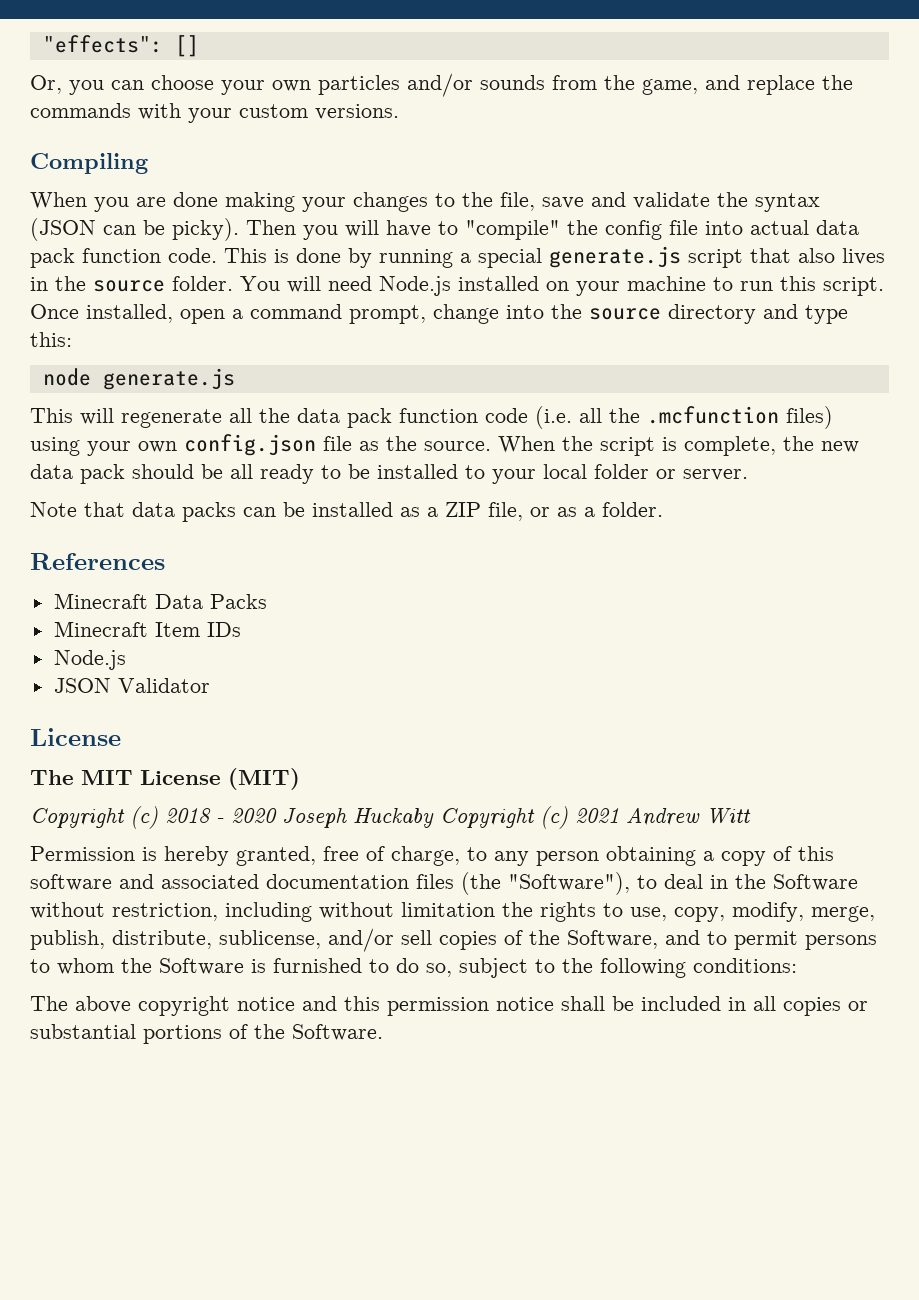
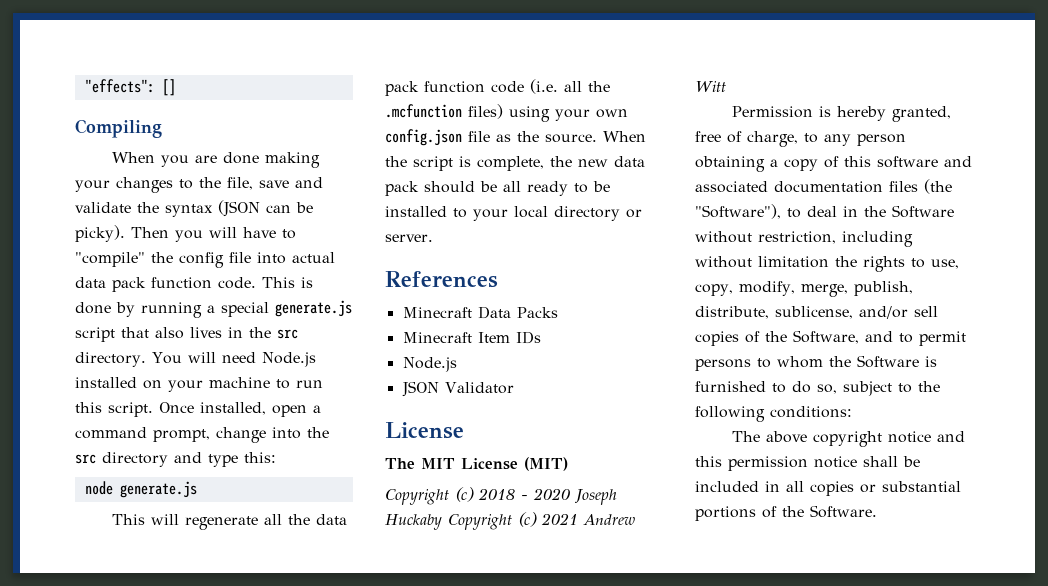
[30,73,853,97] [30,103,399,123] // Or, you can choose your own particles and/or sounds from the game, and replace the commands with your custom versions. -> (176, 87) none
[93,276,233,292] source folder. -> [277,329,298,339] [75,352,146,367] src directory.
[589,308,661,320] source -> [75,454,96,464] src
[594,464,649,479] folder -> [554,206,620,221] directory
[30,502,663,522] // Note that data packs can be installed as a ZIP file, or as a folder. -> (433, 238) none

